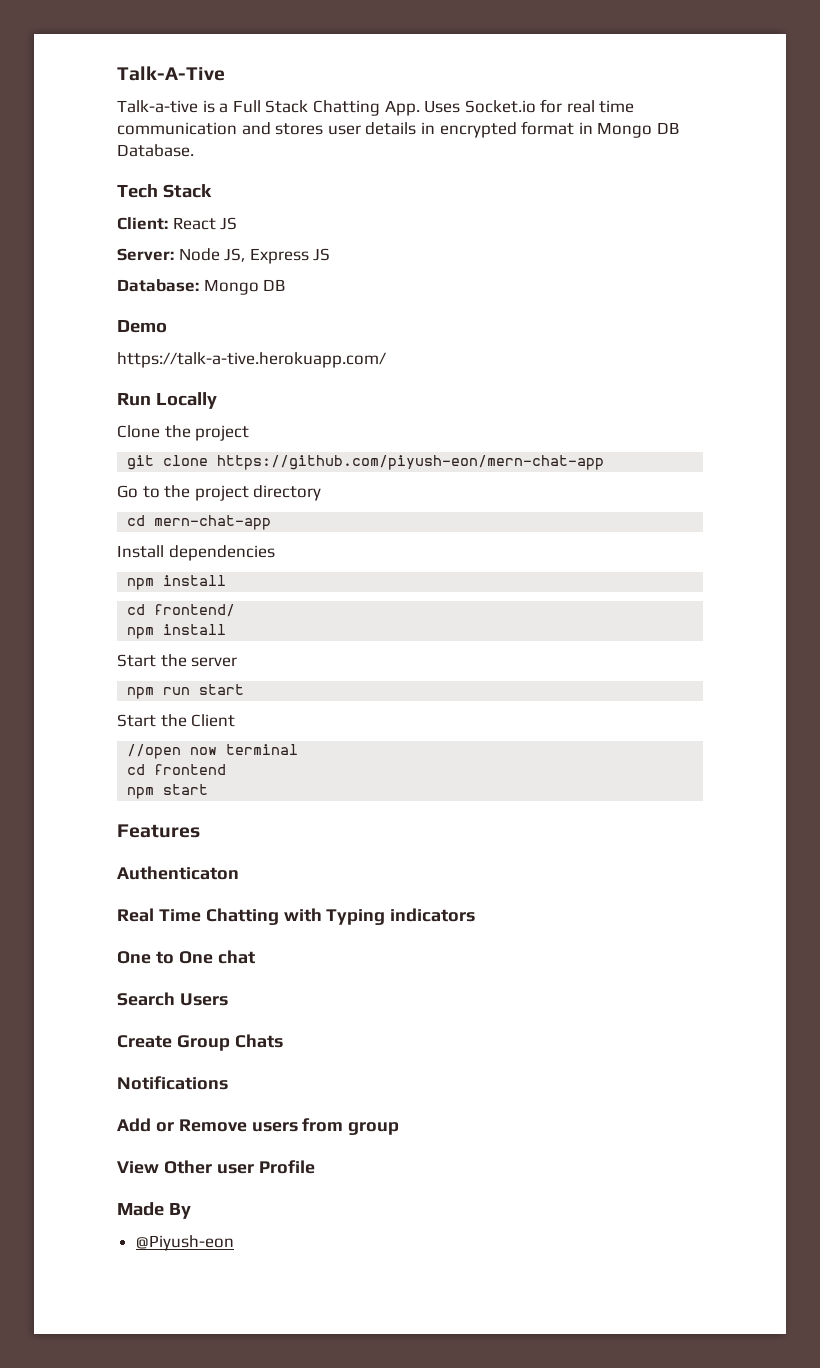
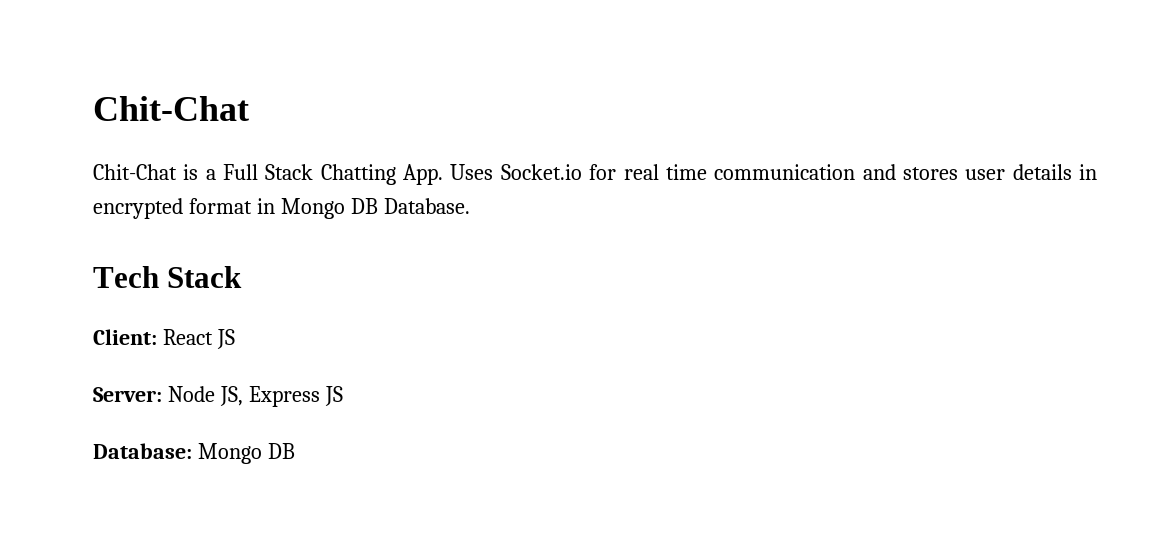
[117,66,225,81] [117,100,198,113] Talk-A-Tive // Talk-a-tive -> [93,96,249,121] [93,164,177,180] Chit-Chat // Chit-Chat
[117,320,167,333] [117,352,386,368] [117,392,217,409] [117,425,250,441] [127,455,605,470] [117,485,322,501] [127,515,272,530] [117,545,275,561] [127,575,227,590] [127,604,236,617] [127,624,227,639] [117,654,238,667] [127,684,245,699] [117,714,236,727] [127,744,299,759] [127,764,227,775] [127,784,209,799] [117,824,200,838] [117,866,239,880] [117,908,476,925] [117,950,255,964] [117,992,228,1006] [117,1034,283,1051] [117,1076,228,1090] [117,1118,400,1135] [117,1160,315,1174] [117,1202,191,1219] [135,1235,234,1251] // Demo // https://talk-a-tive.herokuapp.com/ // Run Locally // Clone the project // git clone https://github.com/piyush-eon/mern-chat-app // Go to the project directory // cd mern-chat-app // Install dependencies // npm install // cd frontend/ // npm install // Start the server // npm run start // Start the Client // //open now terminal // cd frontend // npm start // Features // Authenticaton // Real Time Chatting with Typing indicators // One to One chat // Search Users // Create Group Chats // Notifications // Add or Remove users from group // View Other user Profile // Made By // @Piyush-eon -> (295, 451) none

